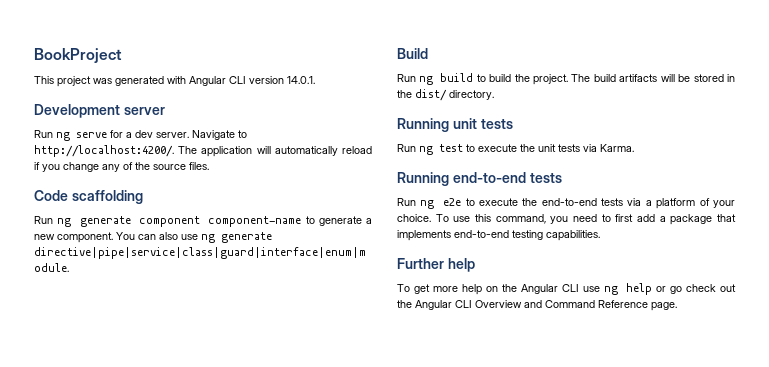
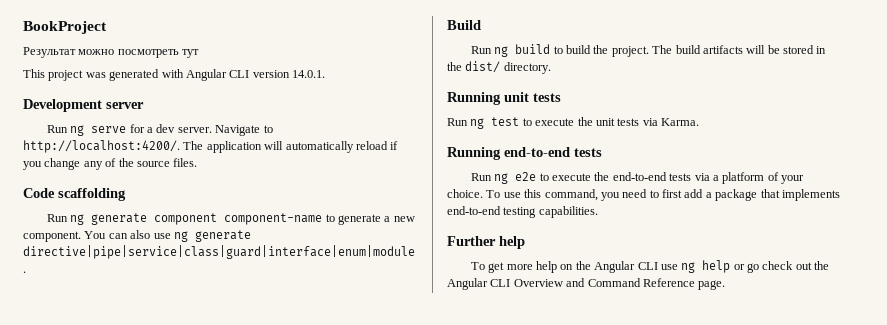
(122, 55) none -> [23,47,200,58] // Результат можно посмотреть тут

